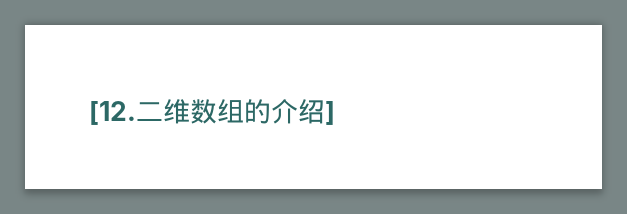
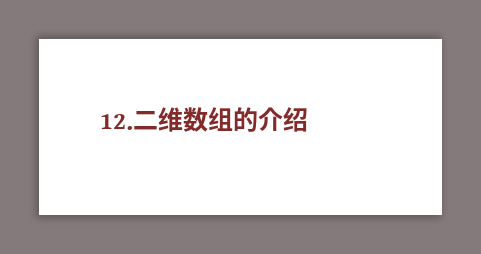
[89,101,136,125] [12. -> [100,114,133,130] 12.
[325,101,335,125] ] -> (308, 119) none

